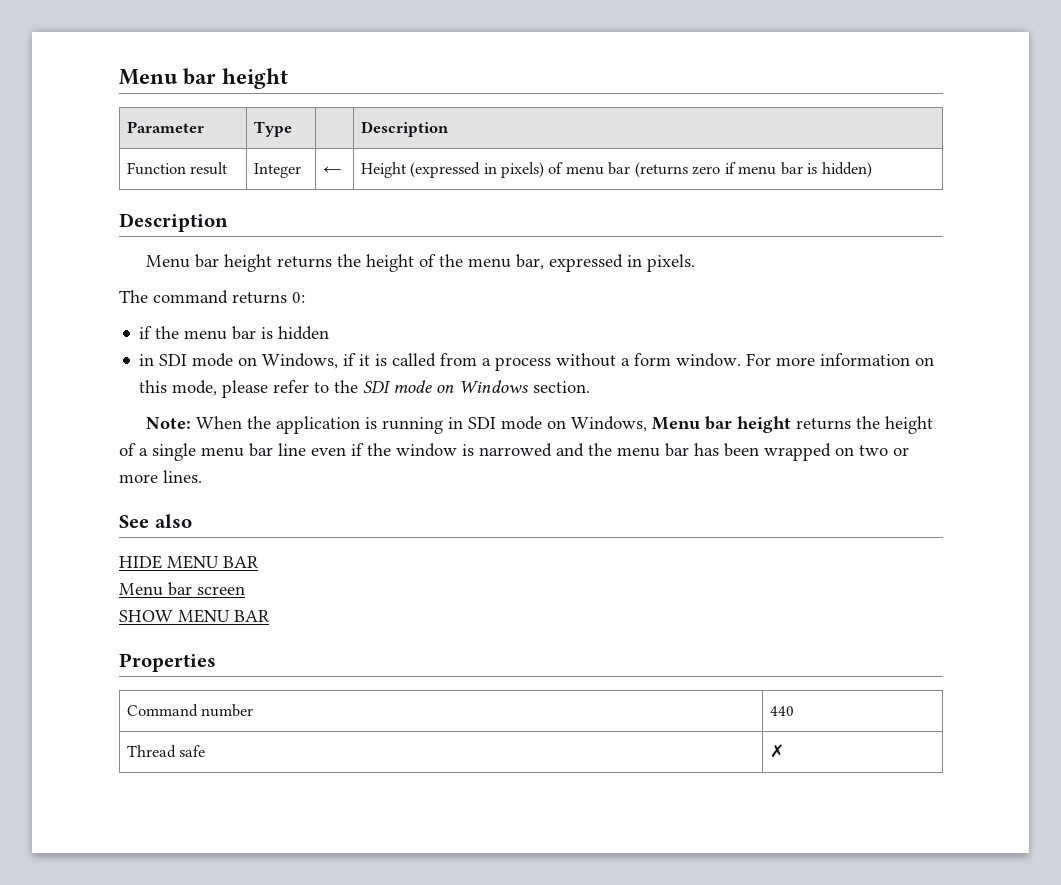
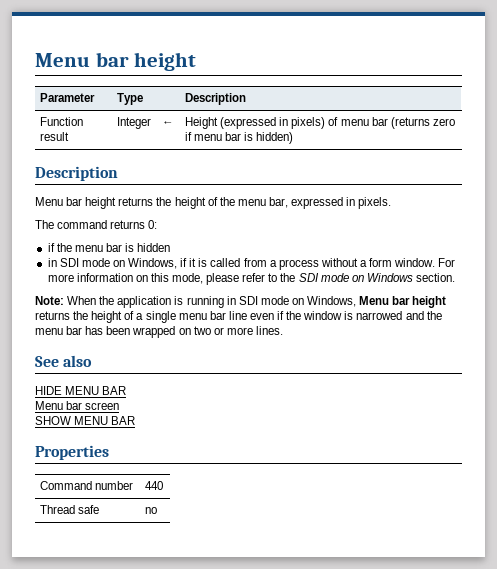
[769,744,784,758] ✗ -> [145,507,158,514] no

